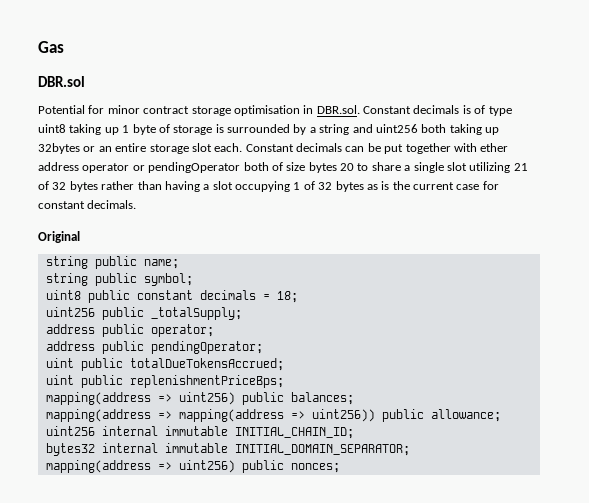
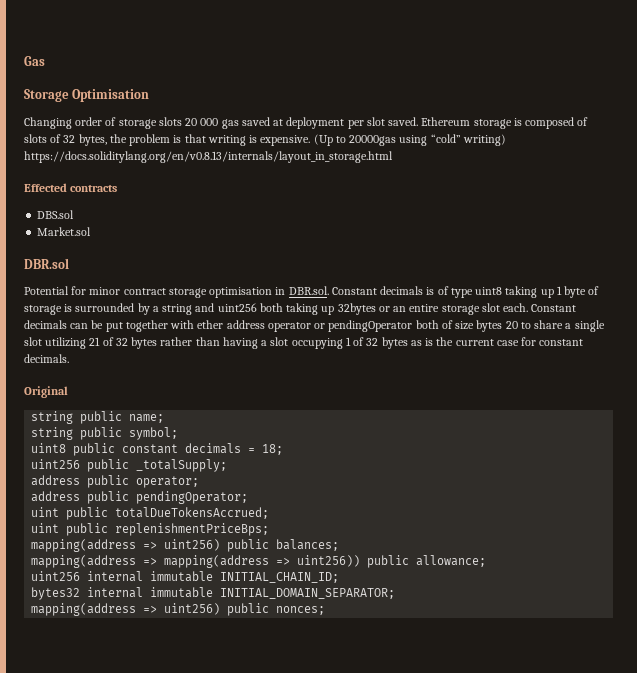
(64, 47) none -> [24,89,150,102] [24,117,589,129] [24,134,506,146] [24,151,393,163] [24,183,118,192] [37,210,75,219] [37,227,92,236] // Storage Optimisation // Changing order of storage slots 20 000 gas saved at deployment per slot saved. Ethereum storage is composed of slots of 32 bytes, the problem is that writing is expensive. (Up to 20000gas using “cold” writing) https://docs.soliditylang.org/en/v0.8.13/internals/layout_in_storage.html // Effected contracts // DBS.sol // Market.sol

